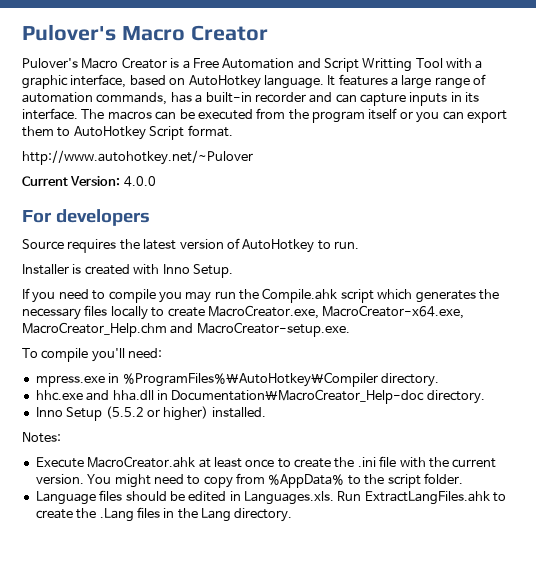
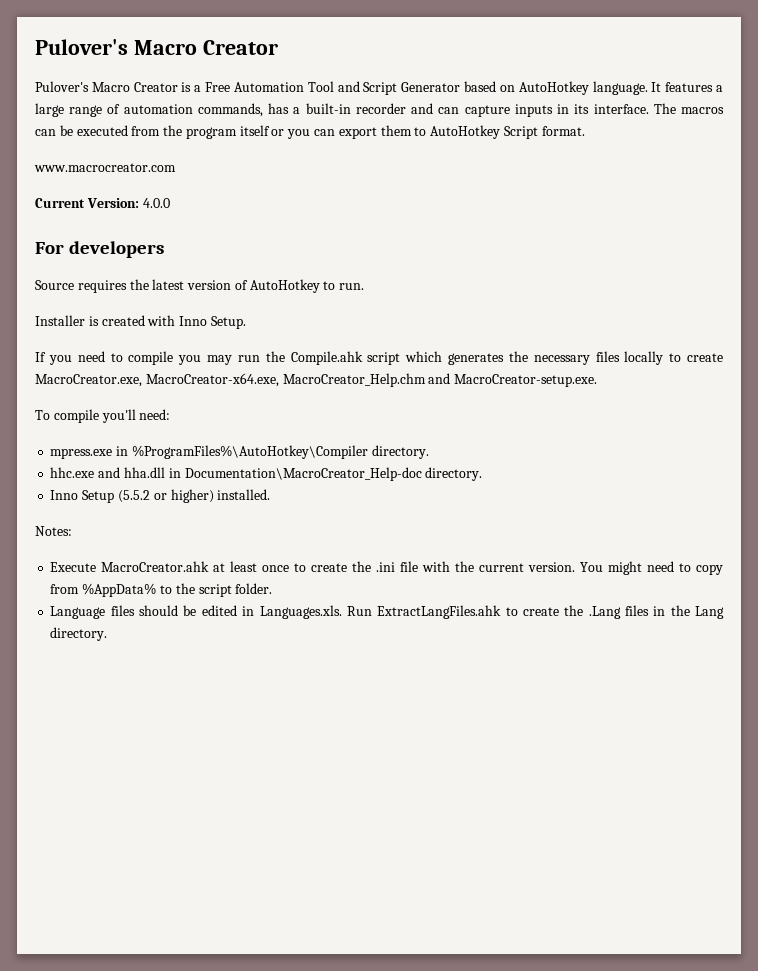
(295, 63) none -> [307,81,334,92] Tool
[362,58,483,72] [22,74,127,89] Writting Tool with a graphic interface, -> [401,82,461,92] Generator
[22,150,253,165] http://www.autohotkey.net/~Pulover -> [34,163,176,172] www.macrocreator.com

